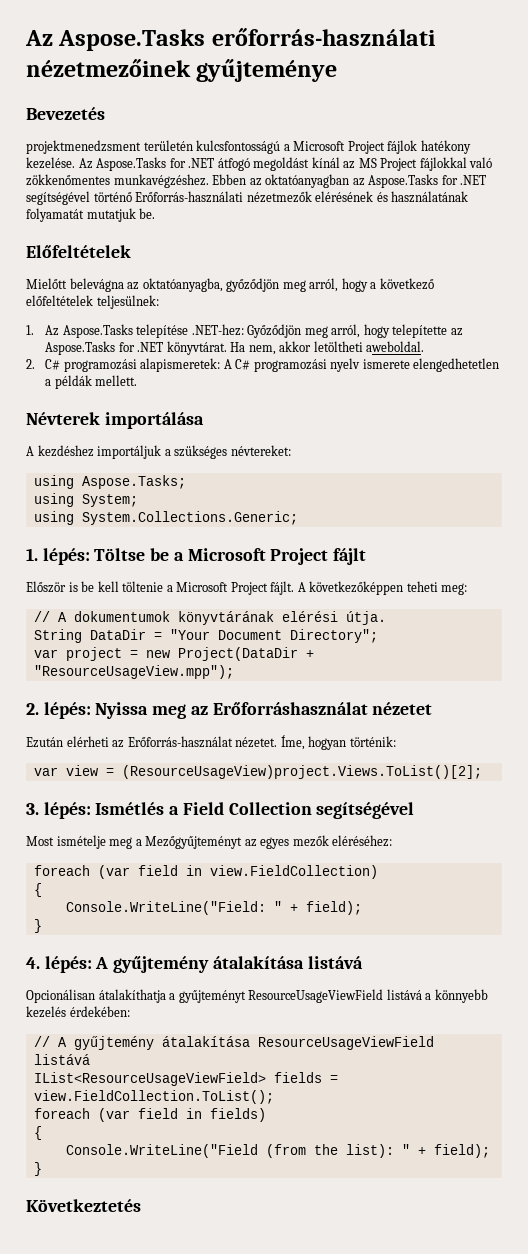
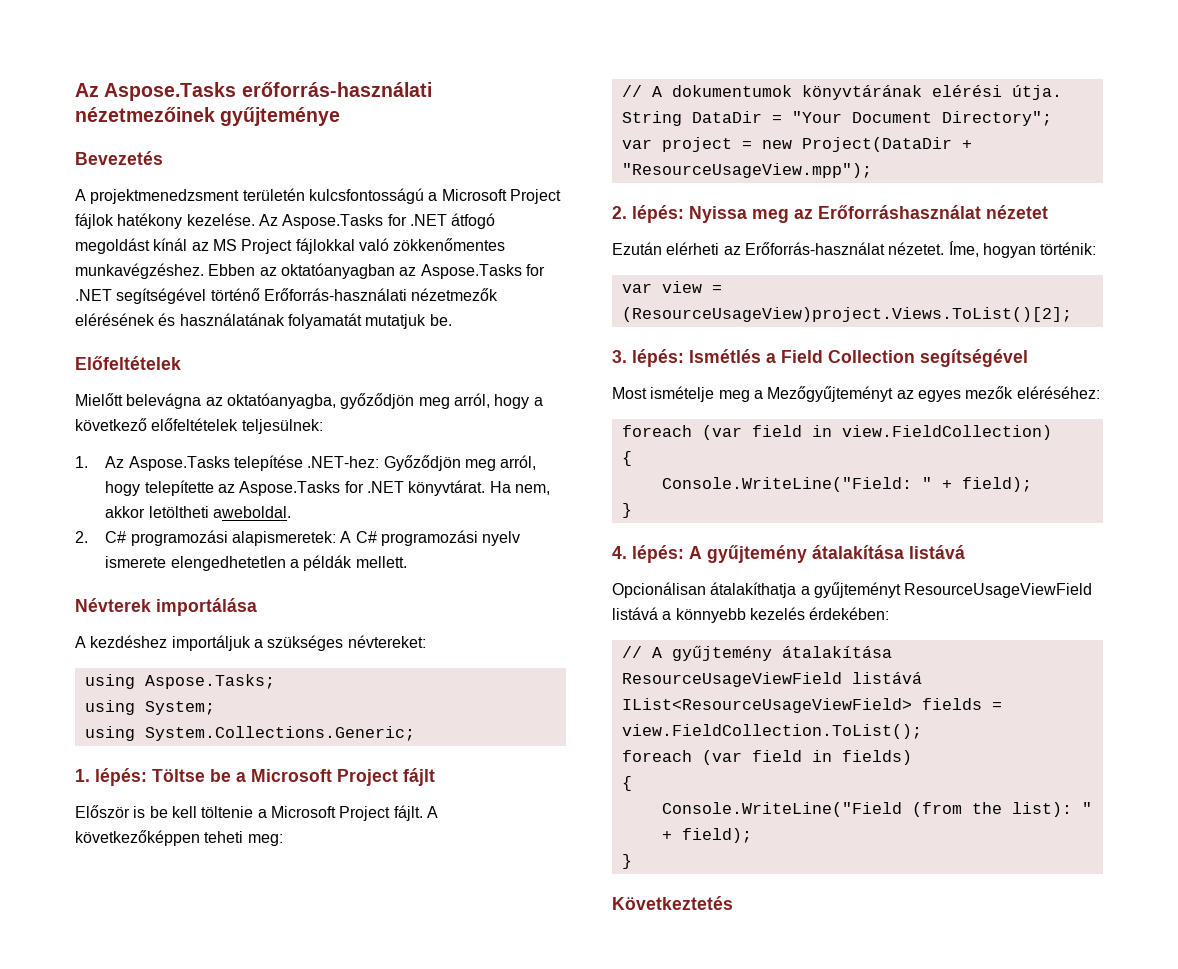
(105, 113) none -> [75,189,86,201] A

